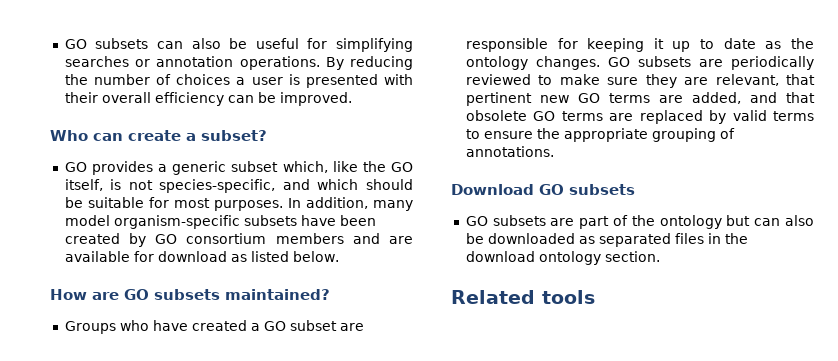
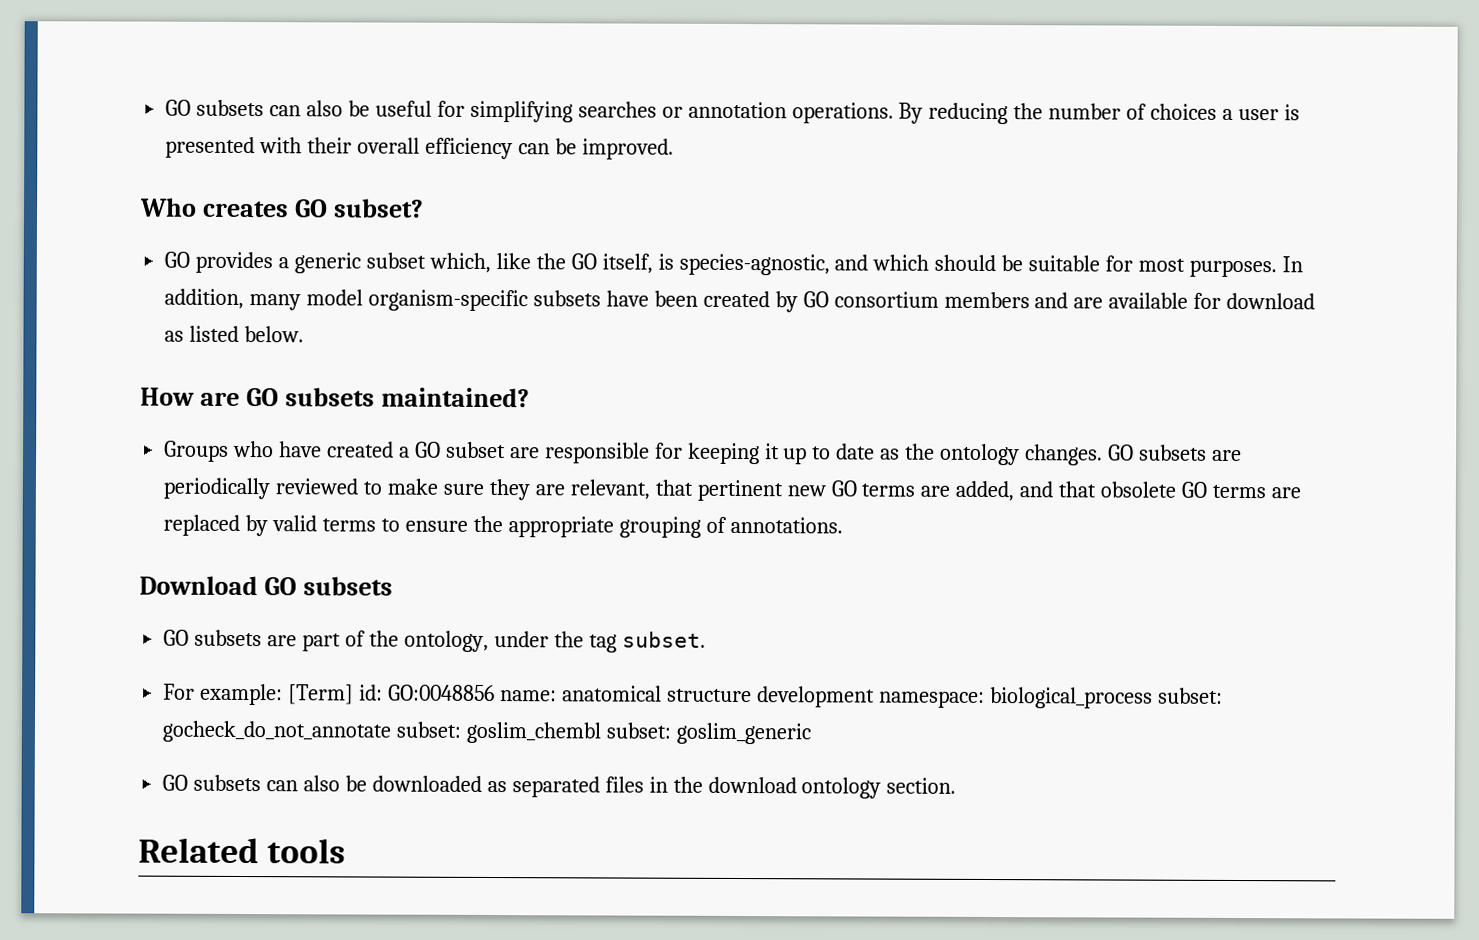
[93,130,196,141] can create a -> [202,199,328,218] creates GO
[128,179,276,193] not species-specific, -> [678,253,830,276] species-agnostic,
[659,215,751,229] ontology but -> [403,630,706,653] [163,683,1223,709] [162,720,811,745] [162,774,262,792] ontology, under the tag subset. // For example: [Term] id: GO:0048856 name: anatomical structure development namespace: biological_process subset: gocheck_do_not_annotate subset: goslim_chembl subset: goslim_generic // GO subsets

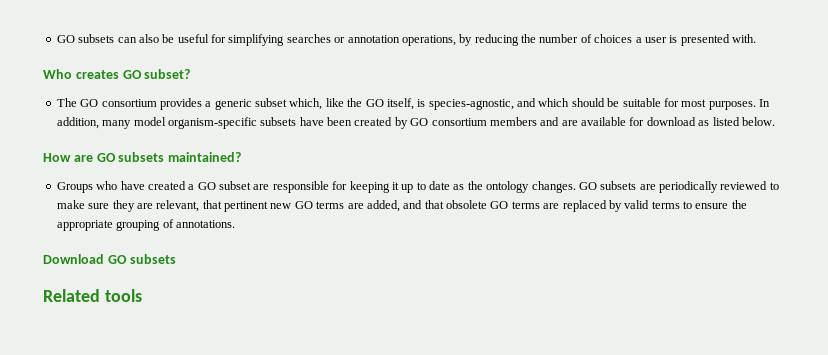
[791,102,924,124] operations. By -> [401,34,473,46] operations, by
[259,137,674,160] with their overall efficiency can be improved. -> [732,34,756,43] with.
[164,251,191,268] GO -> [56,98,157,107] The GO consortium
[163,629,706,653] [163,683,1223,709] [162,720,811,745] [162,774,957,799] // GO subsets are part of the ontology, under the tag subset. // For example: [Term] id: GO:0048856 name: anatomical structure development namespace: biological_process subset: gocheck_do_not_annotate subset: goslim_chembl subset: goslim_generic // GO subsets can also be downloaded as separated files in the download ontology section. -> (176, 259) none

